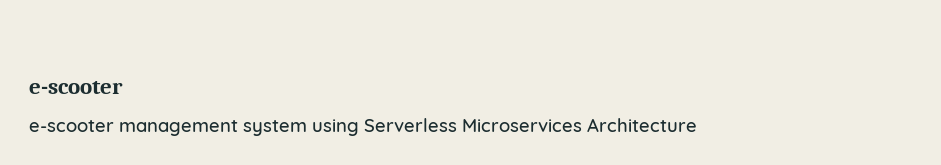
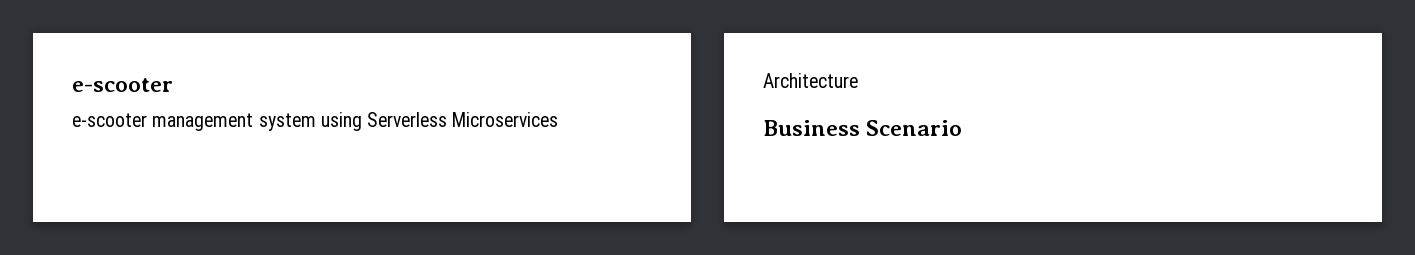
(697, 125) none -> [763,120,963,136] // Business Scenario

